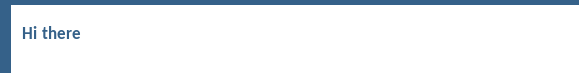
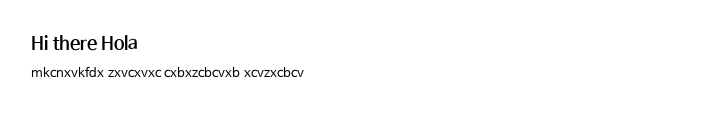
(81, 32) none -> [101,35,139,50] [31,66,304,78] Hola // mkcnxvkfdx zxvcxvxc cxbxzcbcvxb xcvzxcbcv

